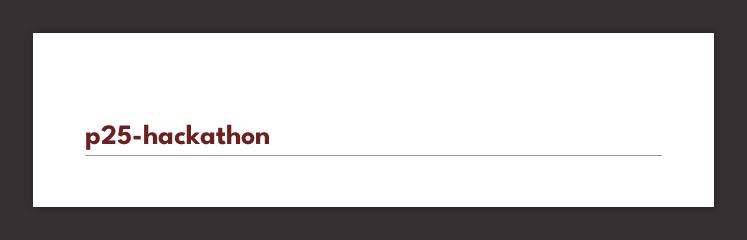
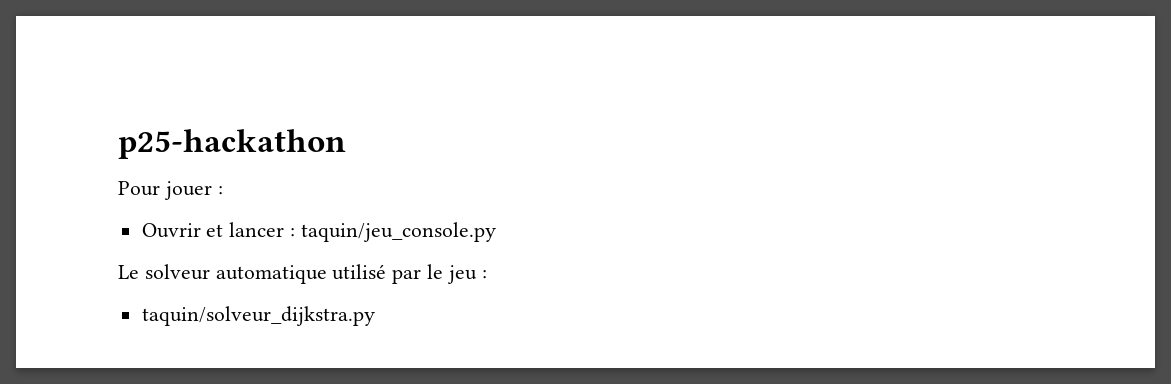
(270, 137) none -> [118,181,223,200] [141,222,496,242] [118,264,487,284] [141,306,375,326] // Pour jouer : // Ouvrir et lancer : taquin/jeu_console.py // Le solveur automatique utilisé par le jeu : // taquin/solveur_dijkstra.py

